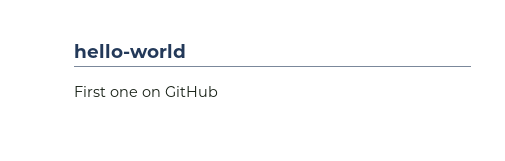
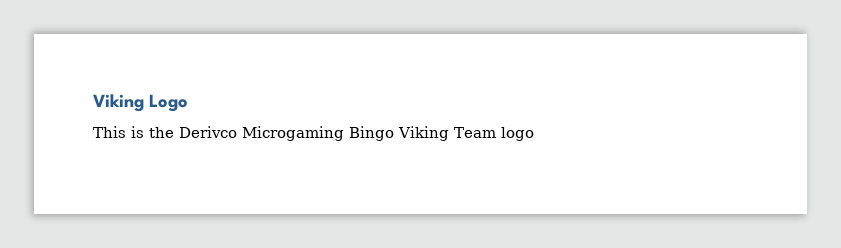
[74,44,186,58] [74,86,218,97] hello-world // First one on GitHub -> [93,94,188,112] [93,126,534,141] Viking Logo // This is the Derivco Microgaming Bingo Viking Team logo

